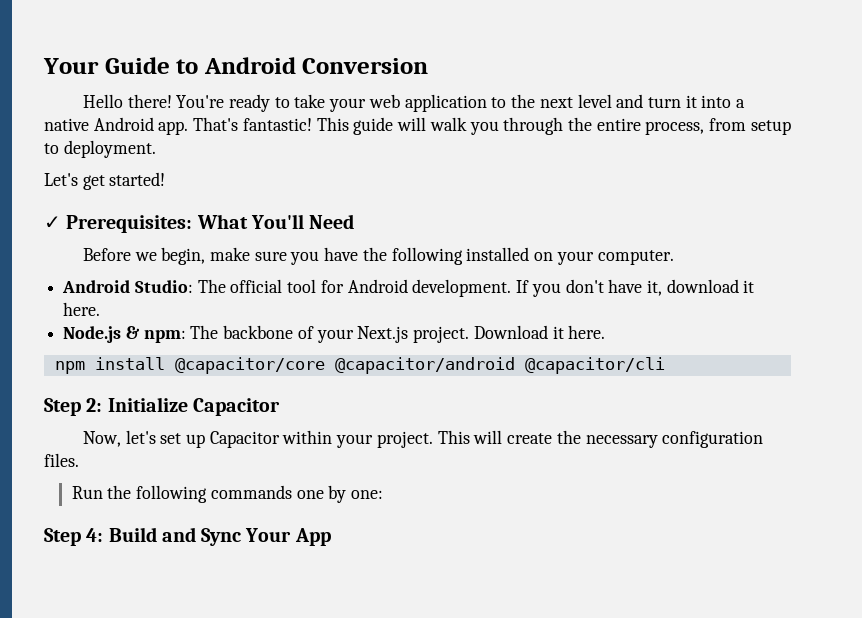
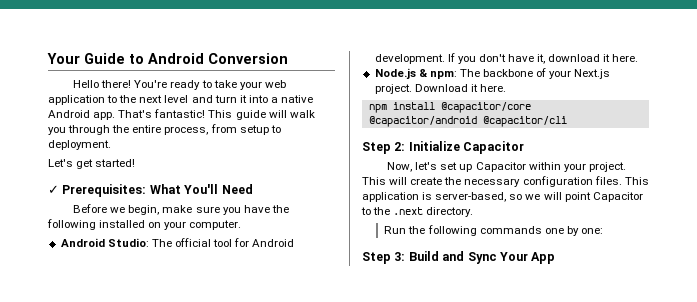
(79, 460) none -> [624,177,649,185] [362,192,643,202] [361,207,474,217] This application is server-based, so we will point Capacitor to the .next directory.
[86,528,104,542] 4: -> [394,252,406,261] 3:

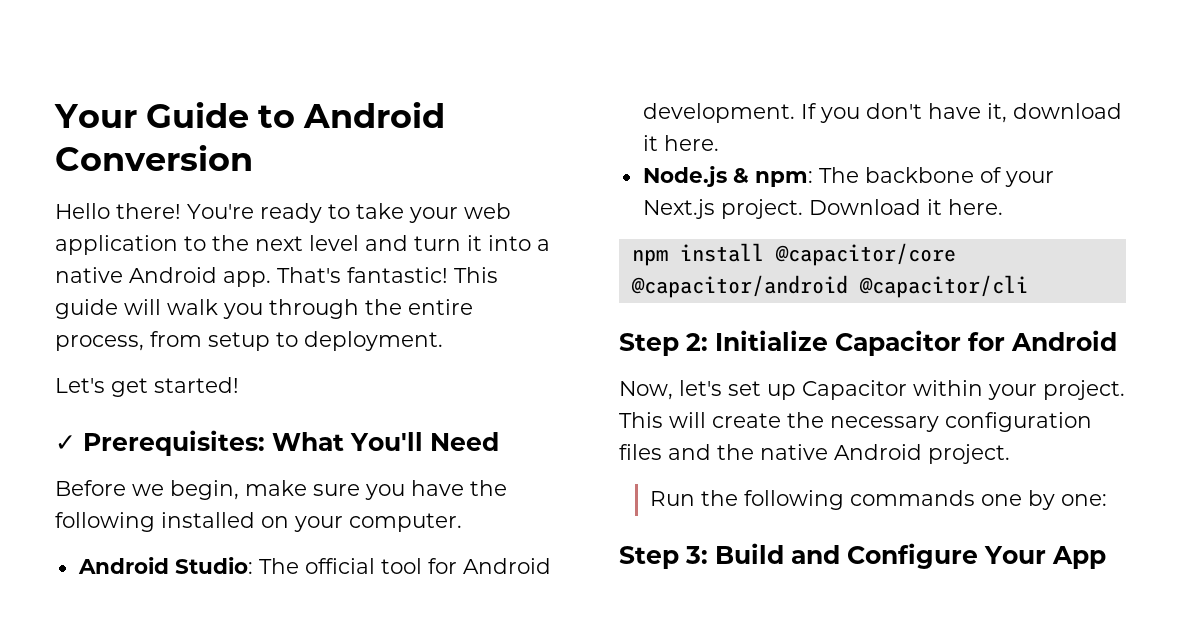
(525, 147) none -> [968,330,1117,351] for Android
[594,176,649,185] [362,192,643,202] [361,207,474,217] files. This application is server-based, so we will point Capacitor to the .next directory. -> [619,444,1010,464] files and the native Android project.
[467,252,497,264] Sync -> [847,543,978,569] Configure

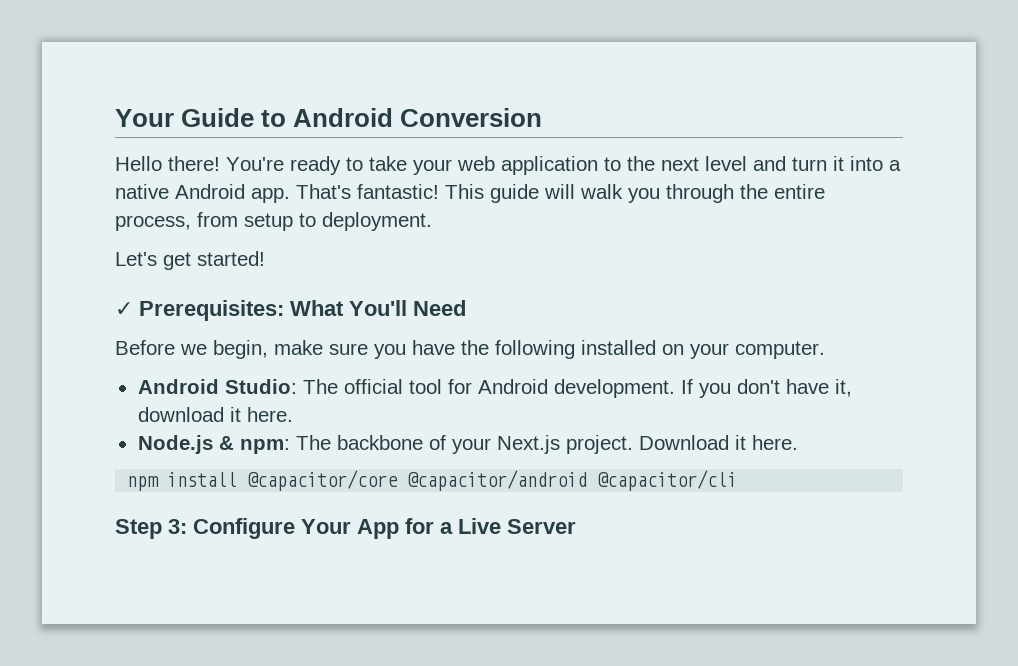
[619,330,1117,356] [619,380,1125,400] [619,412,1092,432] [619,444,1010,464] [649,490,1107,510] // Step 2: Initialize Capacitor for Android // Now, let's set up Capacitor within your project. This will create the necessary configuration files and the native Android project. // Run the following commands one by one: -> (738, 480) none
[715,543,840,564] Build and -> (187, 526) none
(1106, 557) none -> [405,518,576,534] for a Live Server

